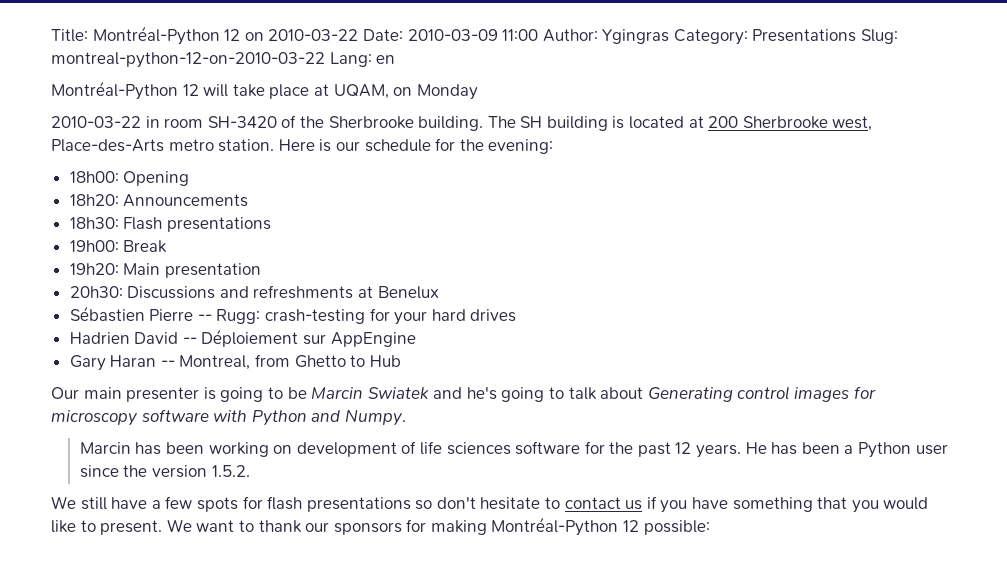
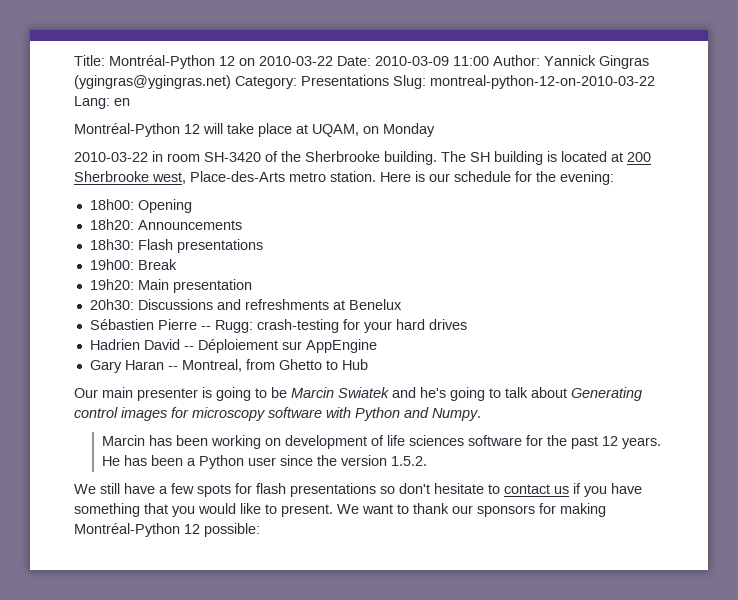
[602,29,670,44] Ygingras -> [544,55,649,69] [74,75,231,89] Yannick Gingras (ygingras@ygingras.net)

